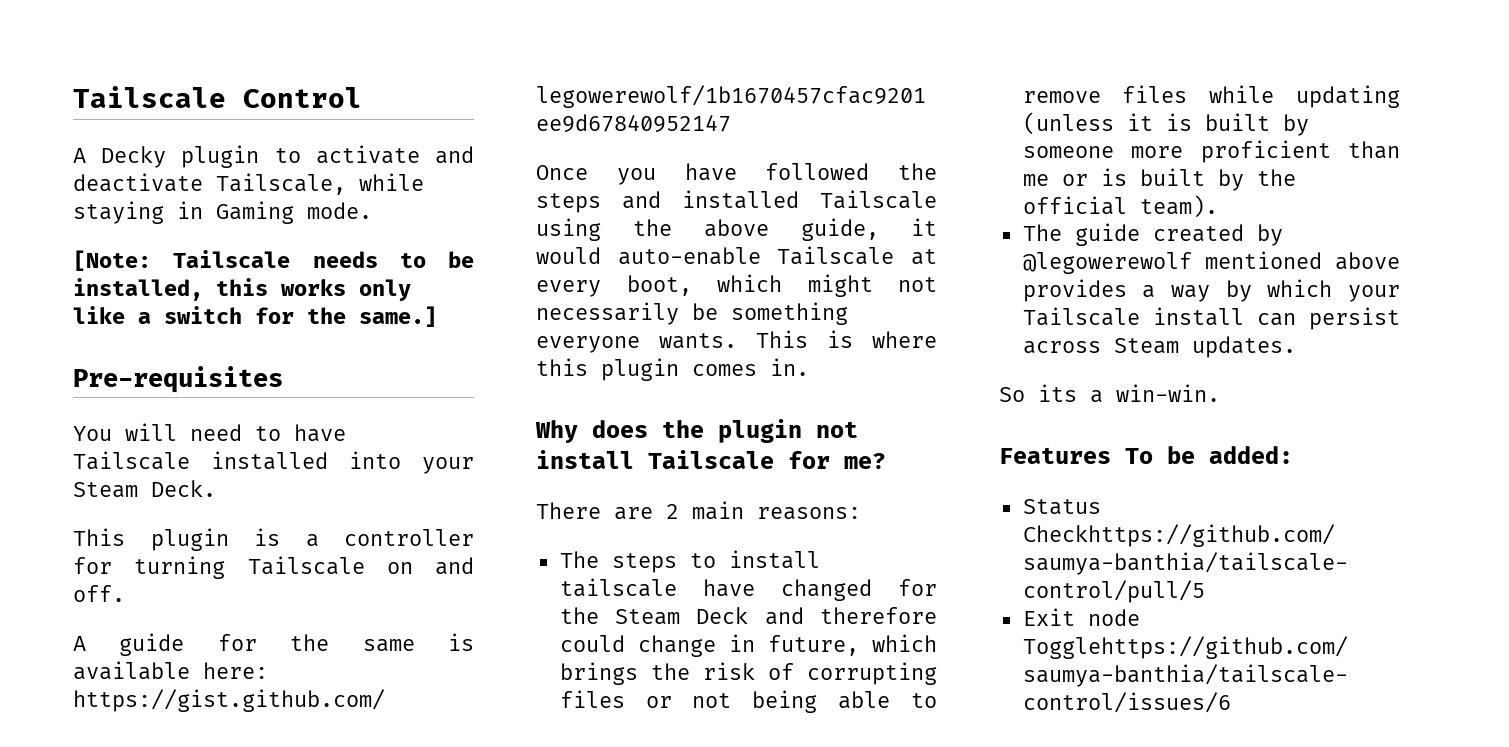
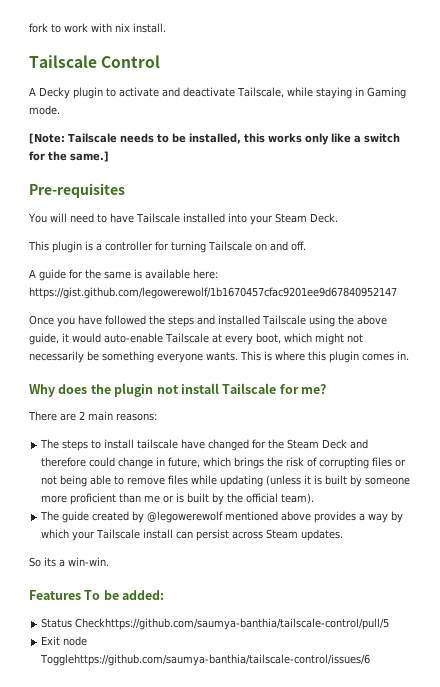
(73, 97) none -> [29,23,166,33] fork to work with nix install. //

